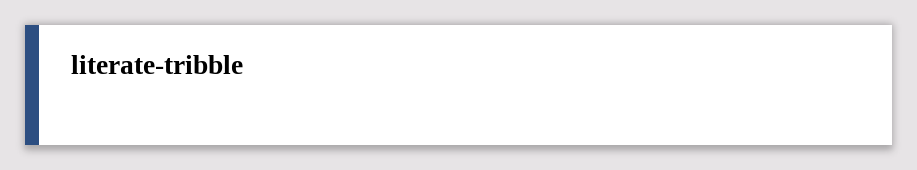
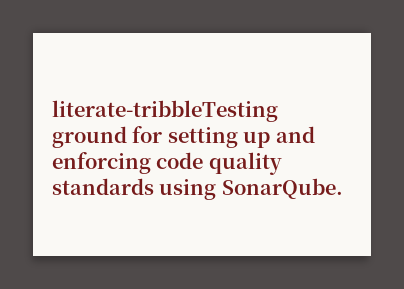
[71,55,243,74] literate-tribble -> [52,100,278,122] [52,126,315,148] [52,152,282,175] [52,178,343,200] literate-tribbleTesting ground for setting up and enforcing code quality standards using SonarQube.

